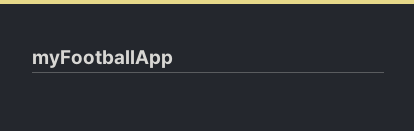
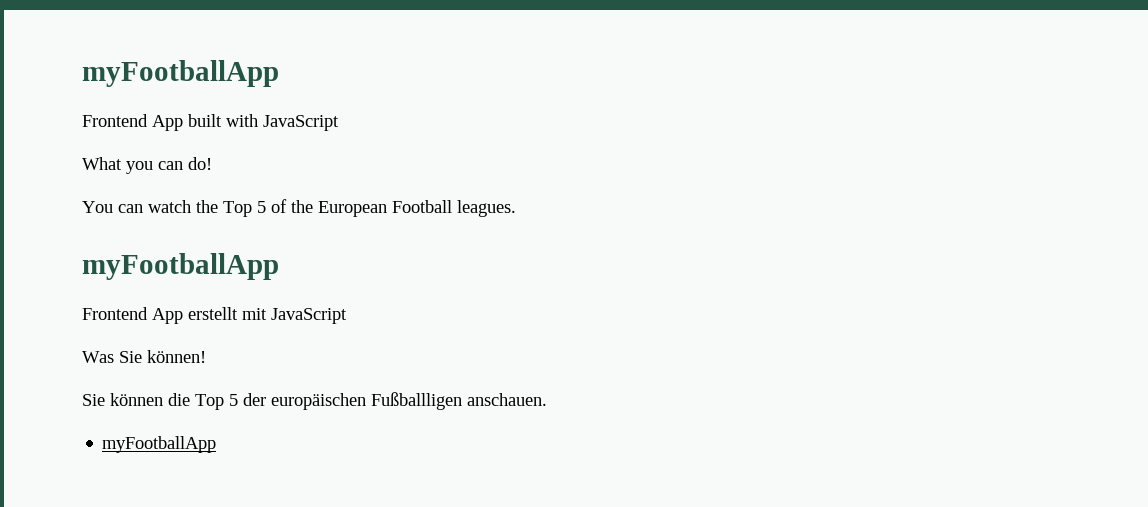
[32,50,173,68] myFootballApp -> [82,60,279,87] [82,114,339,131] [82,157,212,174] [82,199,516,217] [82,253,279,280] [82,307,347,324] [82,350,206,363] [82,392,547,410] [102,436,217,453] myFootballApp // Frontend App built with JavaScript // What you can do! // You can watch the Top 5 of the European Football leagues. // myFootballApp // Frontend App erstellt mit JavaScript // Was Sie können! // Sie können die Top 5 der europäischen Fußballligen anschauen. // myFootballApp

